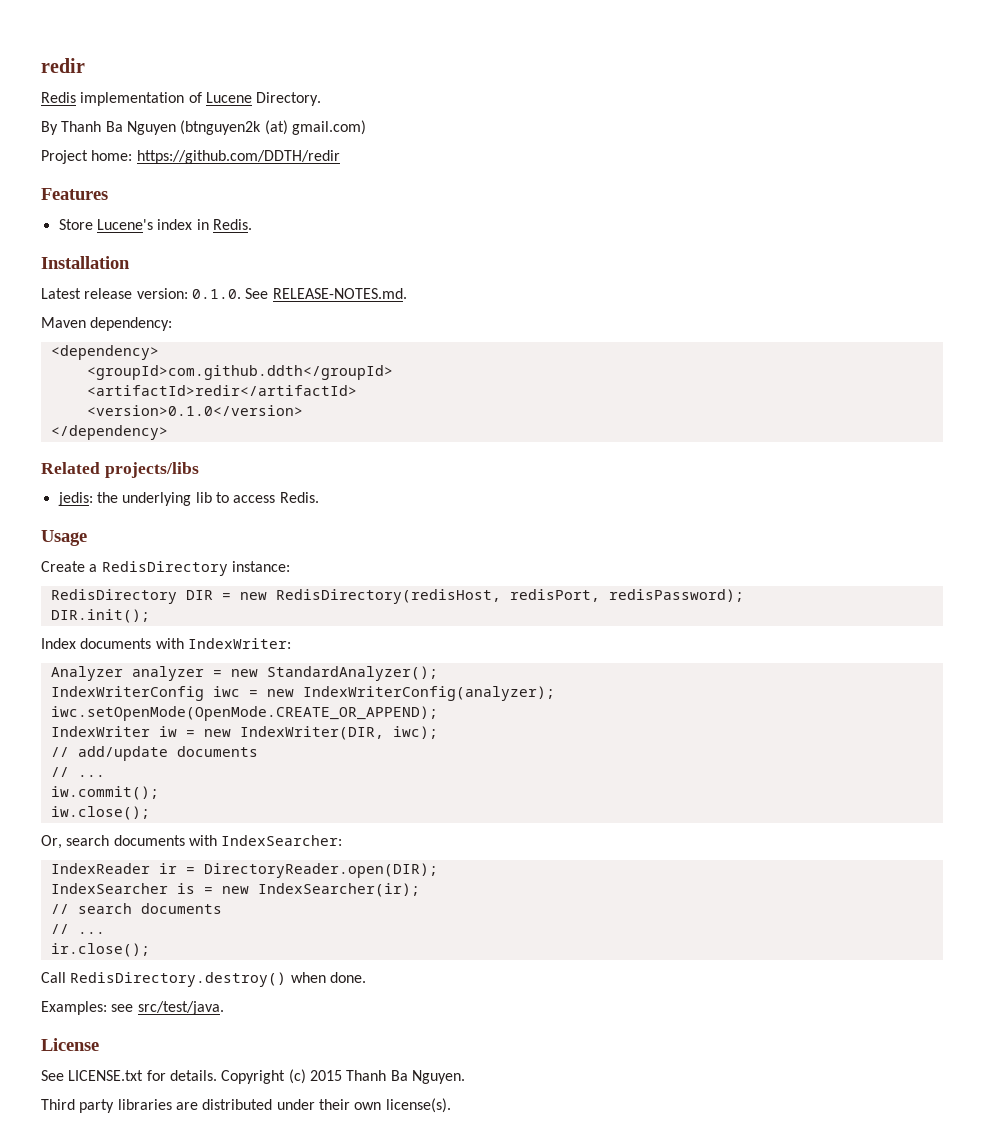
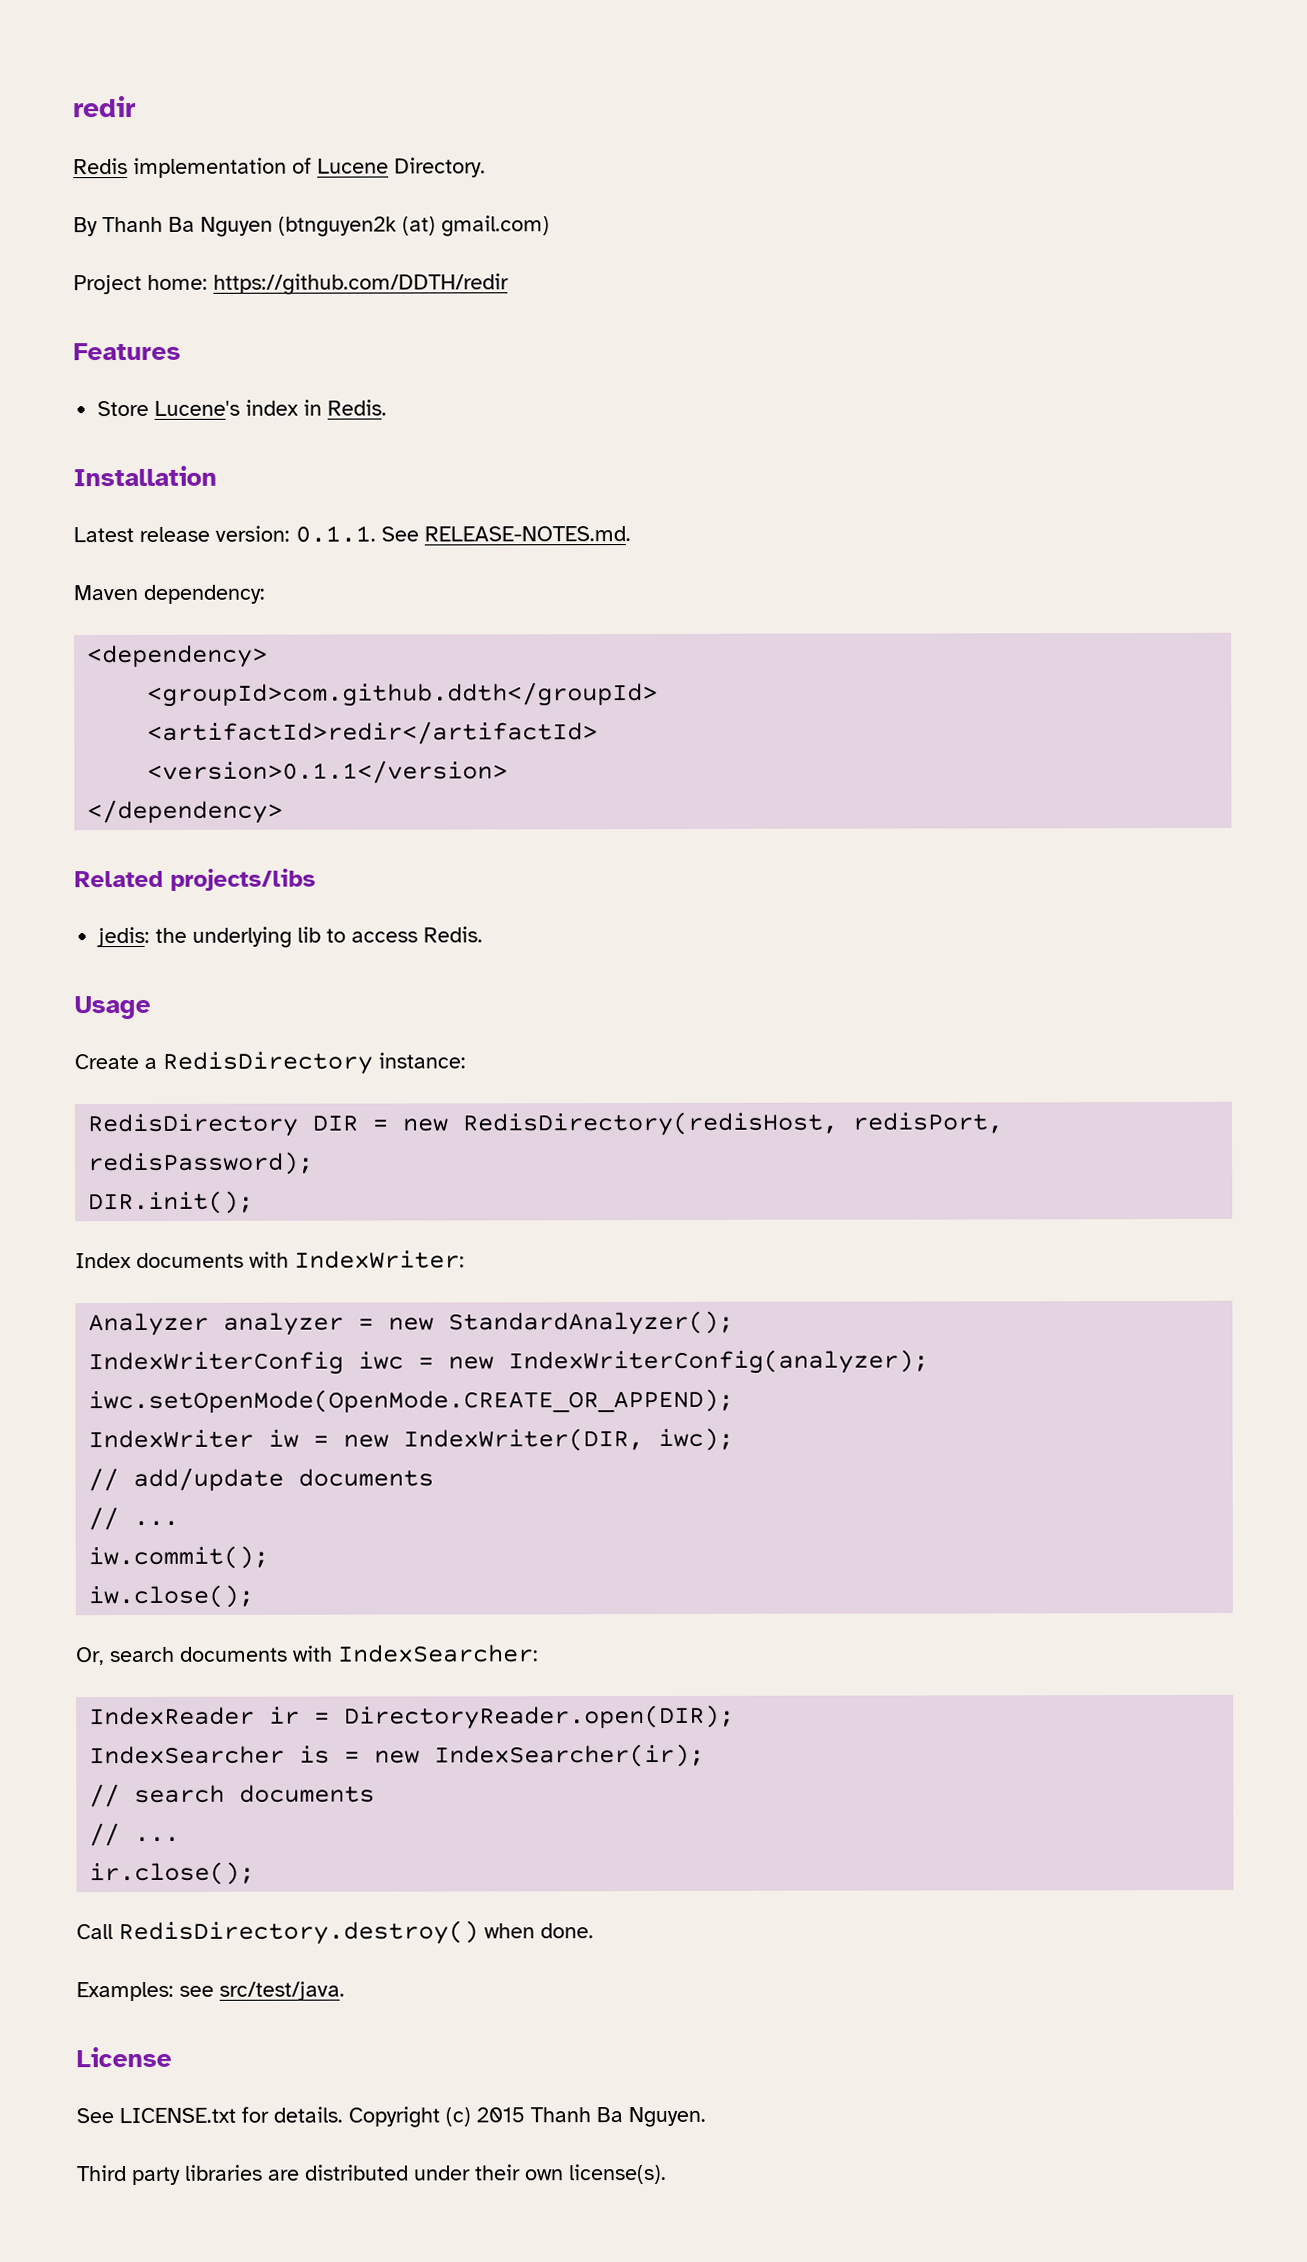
[191,289,241,299] 0.1.0. -> [295,525,376,543] 0.1.1.
[86,405,303,416] <version>0.1.0</version> -> [147,760,509,784] <version>0.1.1</version>

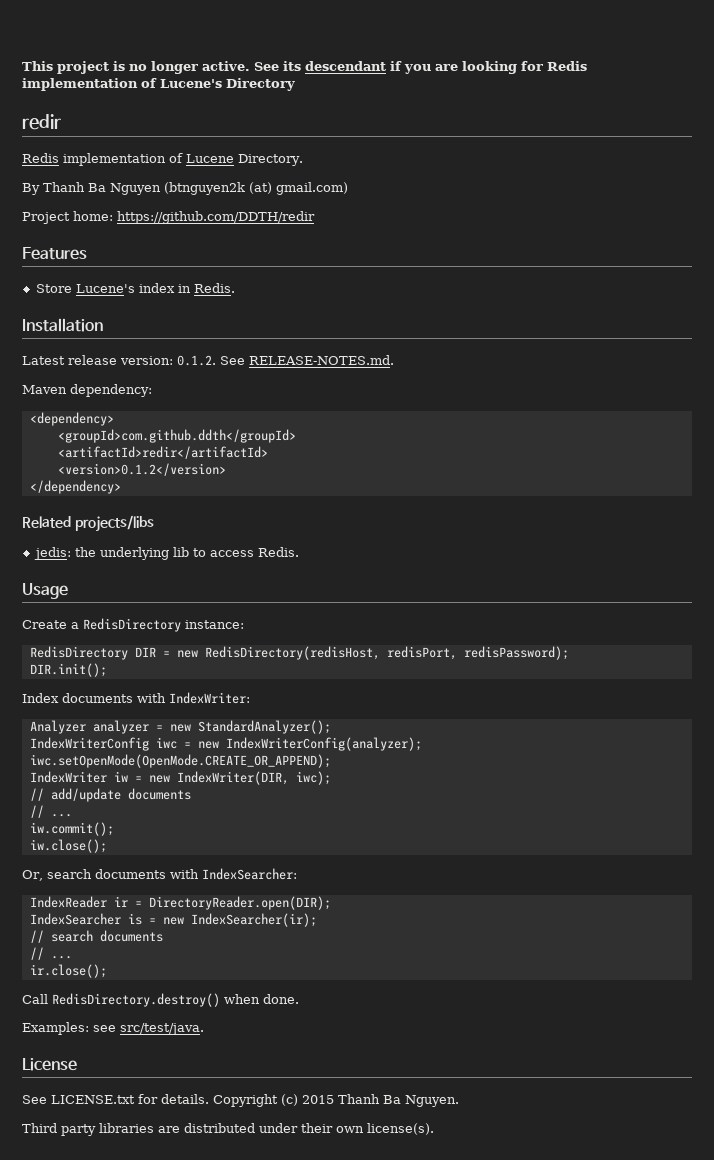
(73, 106) none -> [22,61,587,74] [22,78,295,91] This project is no longer active. See its descendant if you are looking for Redis implementation of Lucene's Directory //
[295,525,376,543] 0.1.1. -> [177,355,216,366] 0.1.2.
[147,760,509,784] <version>0.1.1</version> -> [57,463,226,476] <version>0.1.2</version>

